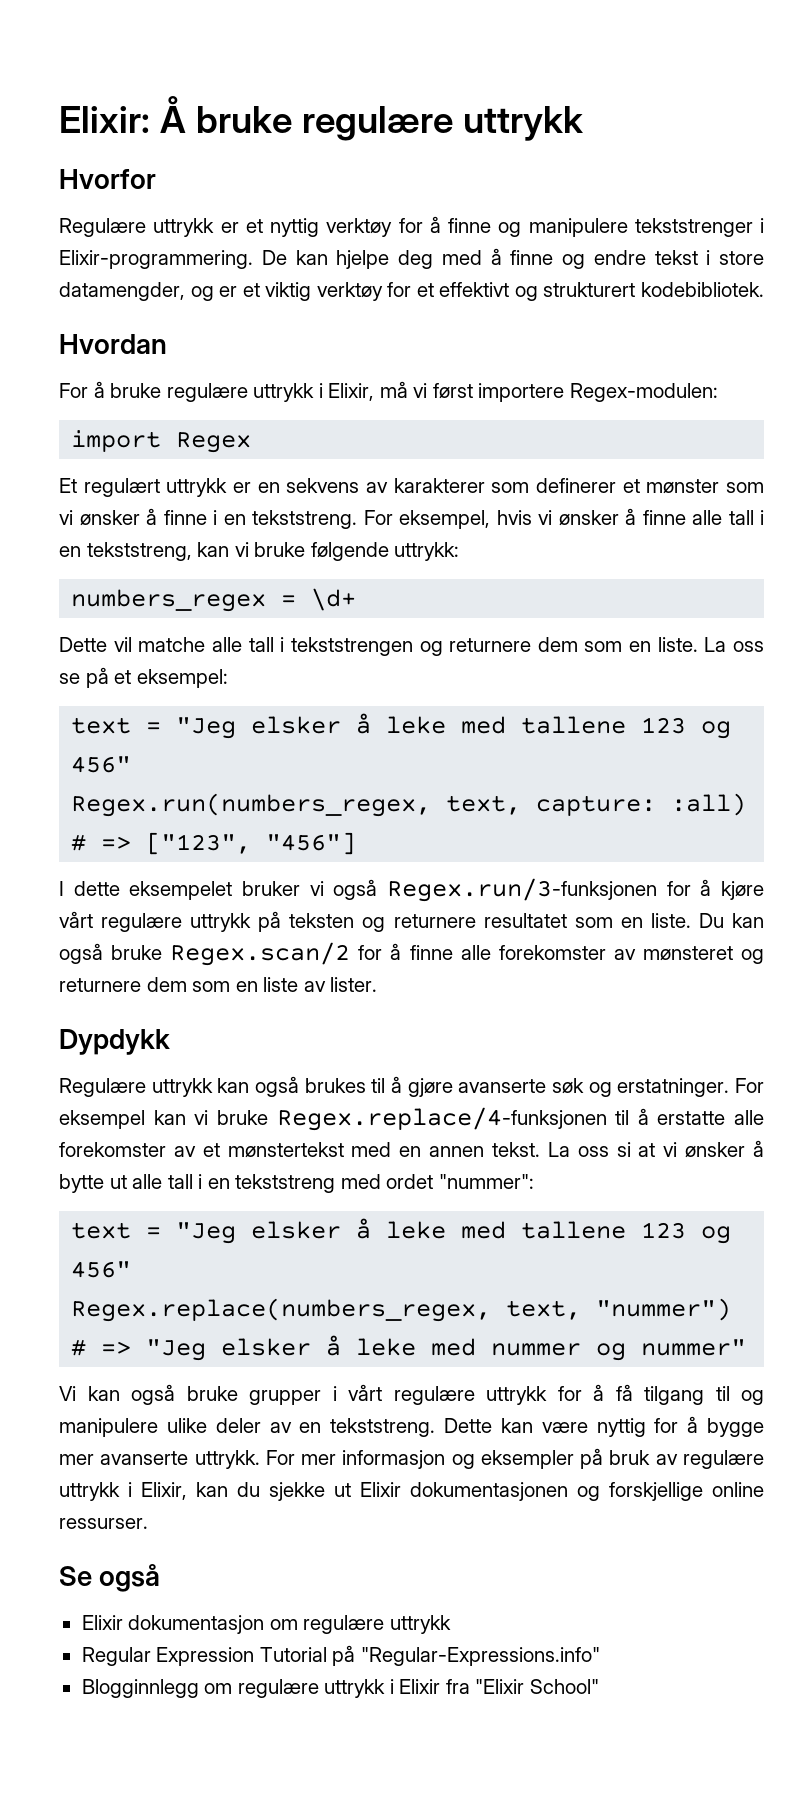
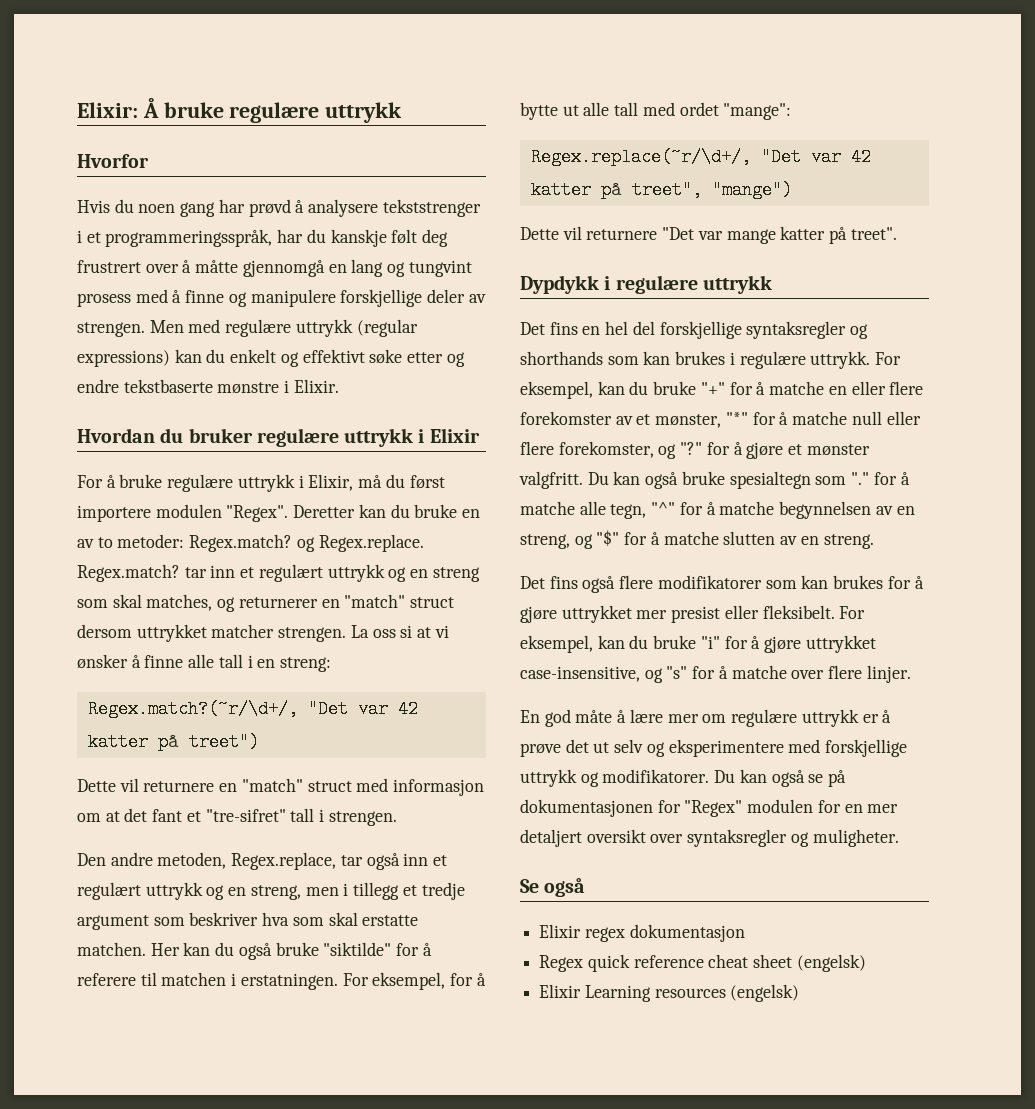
[59,216,764,237] [59,248,764,269] [59,282,764,301] [59,334,167,354] Regulære uttrykk er et nyttig verktøy for å finne og manipulere tekststrenger i Elixir-programmering. De kan hjelpe deg med å finne og endre tekst i store datamengder, og er et viktig verktøy for et effektivt og strukturert kodebibliotek. // Hvordan -> [77,199,481,217] [77,229,449,247] [77,259,472,277] [77,289,486,307] [77,319,418,337] [77,349,465,367] [77,379,339,394] [77,428,480,447] Hvis du noen gang har prøvd å analysere tekststrenger i et programmeringsspråk, har du kanskje følt deg frustrert over å måtte gjennomgå en lang og tungvint prosess med å finne og manipulere forskjellige deler av strengen. Men med regulære uttrykk (regular expressions) kan du enkelt og effektivt søke etter og endre tekstbaserte mønstre i Elixir. // Hvordan du bruker regulære uttrykk i Elixir
[413,383,428,398] vi -> [385,474,405,488] du
[569,383,718,402] [71,430,252,453] [59,478,764,497] [59,508,532,529] Regex-modulen: // import Regex // Et regulært uttrykk er en sekvens av karakterer som definerer et mønster som vi ønsker å finne i en tekststreng. For eksempel, hvis -> [155,504,481,522] [77,534,424,552] [77,564,480,582] [77,594,455,612] [77,624,432,642] modulen "Regex". Deretter kan du bruke en av to metoder: Regex.match? og Regex.replace. Regex.match? tar inn et regulært uttrykk og en streng som skal matches, og returnerer en "match" struct dersom uttrykket matcher strengen. La oss si at
[86,542,460,561] [71,588,357,612] [59,637,764,656] [59,667,228,688] [71,713,732,739] [71,756,132,773] [71,793,747,817] [71,832,357,855] [59,878,764,902] [59,911,765,932] [59,942,765,966] [59,977,378,992] [59,1029,170,1055] [59,1076,764,1097] [59,1107,764,1131] [59,1140,764,1158] [59,1174,534,1193] [71,1218,732,1244] [71,1261,132,1278] [71,1298,732,1322] [71,1335,747,1361] [59,1384,764,1405] [59,1416,765,1437] [59,1448,764,1469] [59,1482,764,1501] [59,1518,148,1529] tekststreng, kan vi bruke følgende uttrykk: // numbers_regex = \d+ // Dette vil matche alle tall i tekststrengen og returnere dem som en liste. La oss se på et eksempel: // text = "Jeg elsker å leke med tallene 123 og 456" // Regex.run(numbers_regex, text, capture: :all) # => ["123", "456"] // I dette eksempelet bruker vi også Regex.run/3-funksjonen for å kjøre vårt regulære uttrykk på teksten og returnere resultatet som en liste. Du kan også bruke Regex.scan/2 for å finne alle forekomster av mønsteret og returnere dem som en liste av lister. // Dypdykk // Regulære uttrykk kan også brukes til å gjøre avanserte søk og erstatninger. For eksempel kan vi bruke Regex.replace/4-funksjonen til å erstatte alle forekomster av et mønstertekst med en annen tekst. La oss si at vi ønsker å bytte ut alle tall i en tekststreng med ordet "nummer": // text = "Jeg elsker å leke med tallene 123 og 456" // Regex.replace(numbers_regex, text, "nummer") # => "Jeg elsker å leke med nummer og nummer" // Vi kan også bruke grupper i vårt regulære uttrykk for å få tilgang til og manipulere ulike deler av en tekststreng. Dette kan være nyttig for å bygge mer avanserte uttrykk. For mer informasjon og eksempler på bruk av regulære uttrykk i Elixir, kan du sjekke ut Elixir dokumentasjonen og forskjellige online ressurser. -> [280,657,332,672] [87,700,418,718] [87,733,259,751] [77,778,485,796] [77,808,397,826] [77,852,448,870] [77,882,465,900] [77,912,419,930] [77,942,432,960] [77,972,486,990] [520,102,792,120] [530,148,871,166] [530,181,792,199] [520,226,897,244] [520,275,772,294] [520,321,869,339] [520,351,902,369] [520,381,924,399] [520,411,921,428] [520,441,870,459] [519,471,910,489] [520,501,915,519] [520,530,874,549] [520,575,924,593] [520,605,866,623] [520,635,876,653] [520,665,911,683] [520,709,892,727] [520,739,908,757] [520,769,847,787] [520,799,899,817] [520,829,899,847] streng: // Regex.match?(~r/\d+/, "Det var 42 katter på treet") // Dette vil returnere en "match" struct med informasjon om at det fant et "tre-sifret" tall i strengen. // Den andre metoden, Regex.replace, tar også inn et regulært uttrykk og en streng, men i tillegg et tredje argument som beskriver hva som skal erstatte matchen. Her kan du også bruke "siktilde" for å referere til matchen i erstatningen. For eksempel, for å bytte ut alle tall med ordet "mange": // Regex.replace(~r/\d+/, "Det var 42 katter på treet", "mange") // Dette vil returnere "Det var mange katter på treet". // Dypdykk i regulære uttrykk // Det fins en hel del forskjellige syntaksregler og shorthands som kan brukes i regulære uttrykk. For eksempel, kan du bruke "+" for å matche en eller flere forekomster av et mønster, "*" for å matche null eller flere forekomster, og "?" for å gjøre et mønster valgfritt. Du kan også bruke spesialtegn som "." for å matche alle tegn, "^" for å matche begynnelsen av en streng, og "$" for å matche slutten av en streng. // Det fins også flere modifikatorer som kan brukes for å gjøre uttrykket mer presist eller fleksibelt. For eksempel, kan du bruke "i" for å gjøre uttrykket case-insensitive, og "s" for å matche over flere linjer. // En god måte å lære mer om regulære uttrykk er å prøve det ut selv og eksperimentere med forskjellige uttrykk og modifikatorer. Du kan også se på dokumentasjonen for "Regex" modulen for en mer detaljert oversikt over syntaksregler og muligheter.
(123, 1622) none -> [584,927,625,942] regex
[269,1615,451,1634] [81,1645,600,1666] [81,1679,599,1698] om regulære uttrykk // Regular Expression Tutorial på "Regular-Expressions.info" // Blogginnlegg om regulære uttrykk i Elixir fra "Elixir School" -> [539,954,866,972] [539,984,800,1002] // Regex quick reference cheat sheet (engelsk) // Elixir Learning resources (engelsk)

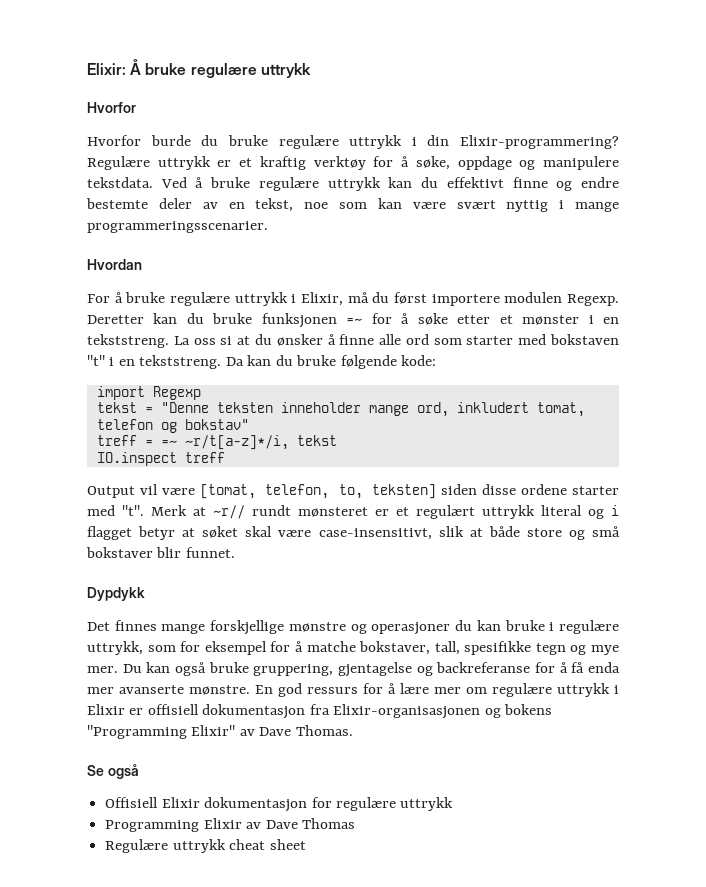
[77,199,481,217] [77,229,449,247] [77,259,472,277] [77,289,486,307] [77,319,418,337] [77,349,465,367] [77,379,339,394] [77,428,480,447] Hvis du noen gang har prøvd å analysere tekststrenger i et programmeringsspråk, har du kanskje følt deg frustrert over å måtte gjennomgå en lang og tungvint prosess med å finne og manipulere forskjellige deler av strengen. Men med regulære uttrykk (regular expressions) kan du enkelt og effektivt søke etter og endre tekstbaserte mønstre i Elixir. // Hvordan du bruker regulære uttrykk i Elixir -> [87,135,619,149] [87,156,620,170] [87,177,620,191] [86,198,619,212] [87,221,268,233] [87,259,142,270] Hvorfor burde du bruke regulære uttrykk i din Elixir-programmering? Regulære uttrykk er et kraftig verktøy for å søke, oppdage og manipulere tekstdata. Ved å bruke regulære uttrykk kan du effektivt finne og endre bestemte deler av en tekst, noe som kan være svært nyttig i mange programmeringsscenarier. // Hvordan
[226,505,289,522] "Regex". -> [567,294,619,306] Regexp.
[462,509,481,518] [77,534,424,552] [77,564,480,582] [77,594,455,612] [77,624,347,642] en av to metoder: Regex.match? og Regex.replace. Regex.match? tar inn et regulært uttrykk og en streng som skal matches, og returnerer en "match" struct dersom uttrykket matcher strengen. -> [261,313,619,328] [87,334,169,348] funksjonen =~ for å søke etter et mønster i en tekststreng.
[434,625,449,638] vi -> [254,334,272,345] du
[218,654,332,672] [87,700,418,718] [87,733,259,751] [77,778,485,796] [77,808,397,826] [77,852,448,870] [77,882,465,900] [77,912,419,930] [77,942,432,960] [77,972,486,990] [520,102,792,120] [530,148,871,166] [530,181,792,199] [520,226,897,244] [520,275,772,294] [520,321,869,339] [520,351,902,369] [520,381,924,399] [520,411,921,428] [520,441,870,459] [519,471,910,489] [520,501,915,519] [520,530,874,549] [520,575,924,593] [520,605,866,623] [520,635,876,653] [520,665,911,683] [520,709,613,727] tall i en streng: // Regex.match?(~r/\d+/, "Det var 42 katter på treet") // Dette vil returnere en "match" struct med informasjon om at det fant et "tre-sifret" tall i strengen. // Den andre metoden, Regex.replace, tar også inn et regulært uttrykk og en streng, men i tillegg et tredje argument som beskriver hva som skal erstatte matchen. Her kan du også bruke "siktilde" for å referere til matchen i erstatningen. For eksempel, for å bytte ut alle tall med ordet "mange": // Regex.replace(~r/\d+/, "Det var 42 katter på treet", "mange") // Dette vil returnere "Det var mange katter på treet". // Dypdykk i regulære uttrykk // Det fins en hel del forskjellige syntaksregler og shorthands som kan brukes i regulære uttrykk. For eksempel, kan du bruke "+" for å matche en eller flere forekomster av et mønster, "*" for å matche null eller flere forekomster, og "?" for å gjøre et mønster valgfritt. Du kan også bruke spesialtegn som "." for å matche alle tegn, "^" for å matche begynnelsen av en streng, og "$" for å matche slutten av en streng. // Det fins også flere modifikatorer som kan brukes for å gjøre uttrykket mer presist eller fleksibelt. For eksempel, kan du bruke "i" for å gjøre uttrykket case-insensitive, og "s" for å matche over flere linjer. // En god måte -> [405,334,619,345] [87,355,437,369] [96,386,201,400] [96,402,585,417] [96,419,249,433] [96,435,337,450] [96,452,225,466] [87,484,619,499] [87,505,619,519] [87,526,620,540] [86,547,235,558] [87,587,145,601] [87,620,620,635] [87,641,619,655] [87,662,620,677] [87,683,383,697] ord som starter med bokstaven "t" i en tekststreng. Da kan du bruke følgende kode: // import Regexp // tekst = "Denne teksten inneholder mange ord, inkludert tomat, telefon og bokstav" // treff = =~ ~r/t[a-z]*/i, tekst // IO.inspect treff // Output vil være [tomat, telefon, to, teksten] siden disse ordene starter med "t". Merk at ~r// rundt mønsteret er et regulært uttrykk literal og i flagget betyr at søket skal være case-insensitivt, slik at både store og små bokstaver blir funnet. // Dypdykk // Det finnes mange forskjellige mønstre og operasjoner du kan bruke i regulære uttrykk, som for eksempel for å matche bokstaver, tall, spesifikke tegn og mye mer. Du kan også bruke gruppering, gjentagelse og backreferanse for å få enda mer avanserte mønstre. En god ressurs for
[862,710,892,723] [520,739,908,757] [520,769,847,787] [520,799,899,817] [520,829,899,847] er å prøve det ut selv og eksperimentere med forskjellige uttrykk og modifikatorer. Du kan også se på dokumentasjonen for "Regex" modulen for en mer detaljert oversikt over syntaksregler og muligheter. -> [614,685,619,694] [87,704,553,719] [87,725,353,739] i Elixir er offisiell dokumentasjon fra Elixir-organisasjonen og bokens "Programming Elixir" av Dave Thomas.
[539,924,745,942] [539,954,866,972] [539,984,800,1002] Elixir regex dokumentasjon // Regex quick reference cheat sheet (engelsk) // Elixir Learning resources (engelsk) -> [105,797,454,812] [105,818,355,832] [105,839,306,853] Offisiell Elixir dokumentasjon for regulære uttrykk // Programming Elixir av Dave Thomas // Regulære uttrykk cheat sheet

